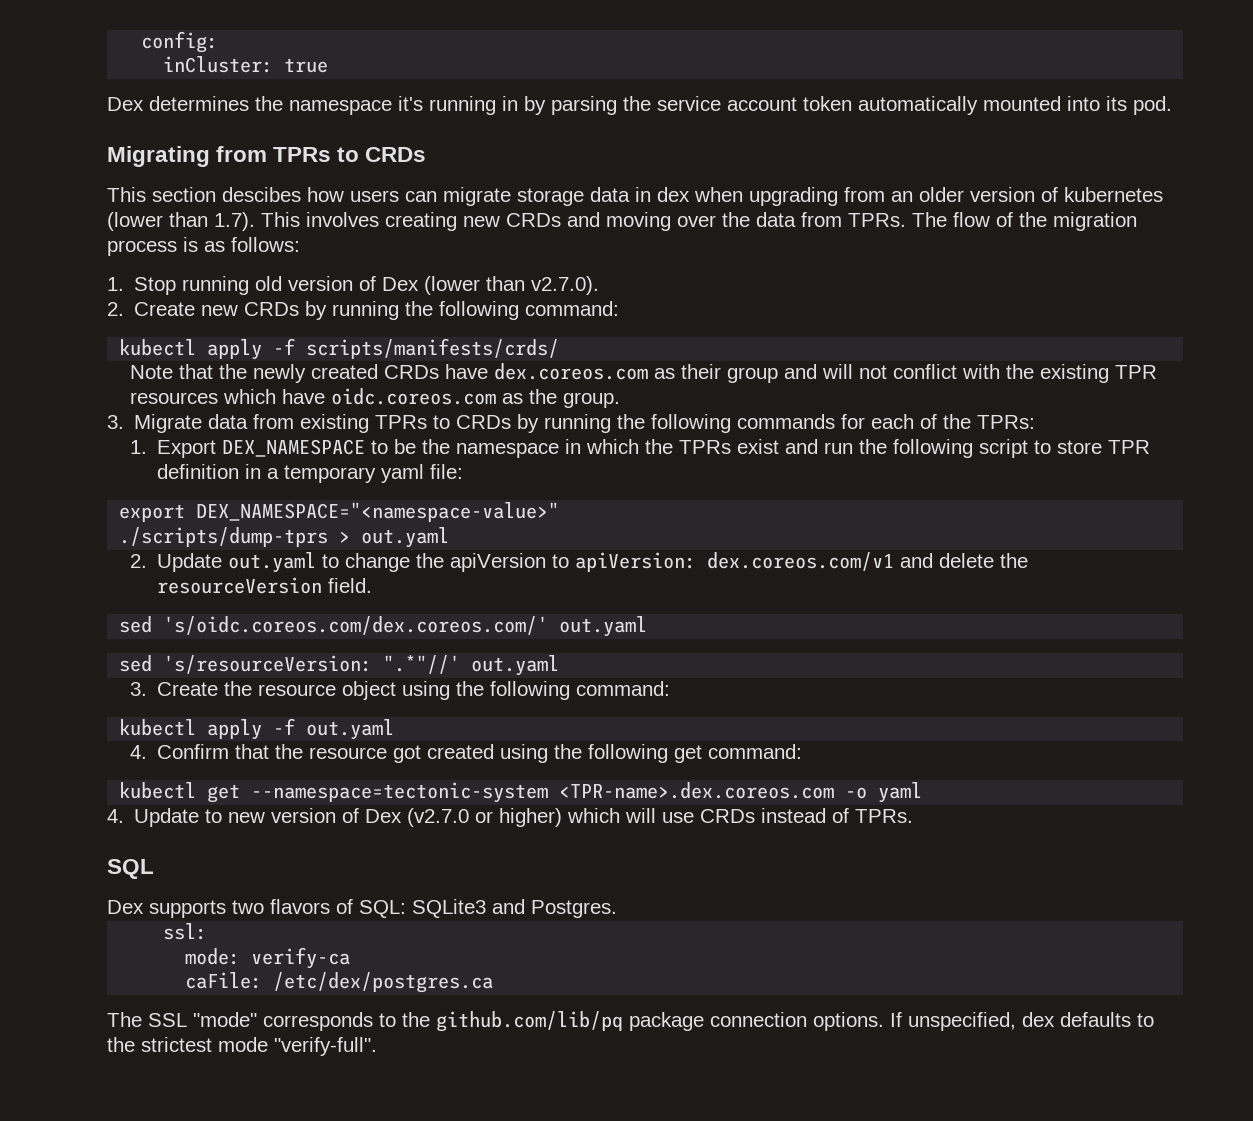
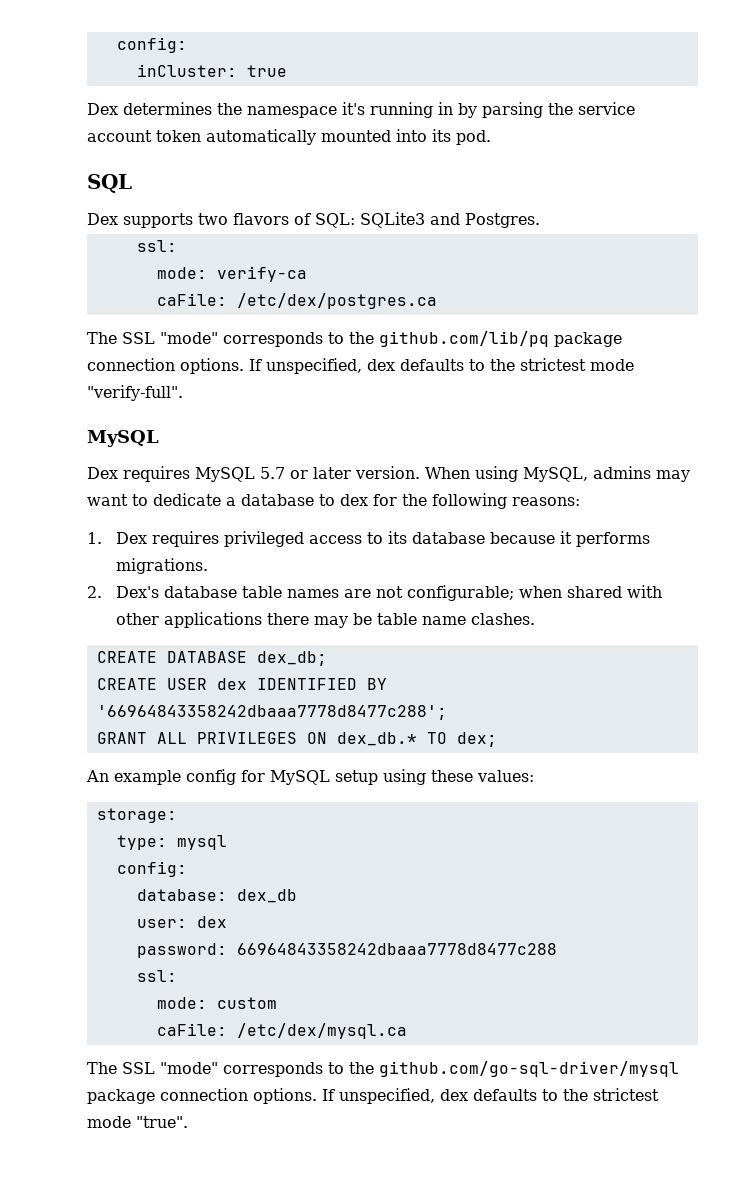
[107,146,427,167] [107,187,1163,206] [107,212,1137,231] [107,237,300,256] [107,276,600,295] [107,301,620,320] [119,338,560,360] [129,363,1157,383] [129,388,620,408] [107,414,1036,433] [129,439,1150,458] [156,464,463,483] [119,502,560,522] [119,527,450,548] [129,552,1028,573] [156,577,372,594] [119,616,648,637] [119,655,560,676] [129,681,670,700] [119,718,395,740] [129,744,802,763] [119,782,923,803] [107,808,914,827] // Migrating from TPRs to CRDs // This section descibes how users can migrate storage data in dex when upgrading from an older version of kubernetes (lower than 1.7). This involves creating new CRDs and moving over the data from TPRs. The flow of the migration process is as follows: // 1. Stop running old version of Dex (lower than v2.7.0). // 2. Create new CRDs by running the following command: // kubectl apply -f scripts/manifests/crds/ // Note that the newly created CRDs have dex.coreos.com as their group and will not conflict with the existing TPR resources which have oidc.coreos.com as the group. // 3. Migrate data from existing TPRs to CRDs by running the following commands for each of the TPRs: // 1. Export DEX_NAMESPACE to be the namespace in which the TPRs exist and run the following script to store TPR definition in a temporary yaml file: // export DEX_NAMESPACE="<namespace-value>" // ./scripts/dump-tprs > out.yaml // 2. Update out.yaml to change the apiVersion to apiVersion: dex.coreos.com/v1 and delete the resourceVersion field. // sed 's/oidc.coreos.com/dex.coreos.com/' out.yaml // sed 's/resourceVersion: ".*"//' out.yaml // 3. Create the resource object using the following command: // kubectl apply -f out.yaml // 4. Confirm that the resource got created using the following get command: // kubectl get --namespace=tectonic-system <TPR-name>.dex.coreos.com -o yaml // 4. Update to new version of Dex (v2.7.0 or higher) which will use CRDs instead of TPRs. -> (491, 137) none
(377, 1046) none -> [87,430,159,447] [87,466,690,482] [87,493,580,509] [87,531,651,547] [116,558,209,574] [87,585,663,601] [116,612,536,628] [96,651,327,666] [96,678,387,690] [96,705,447,720] [96,732,497,747] [86,769,534,785] [96,808,177,823] [116,835,227,850] [116,861,187,877] [136,889,297,903] [136,916,227,928] [136,943,557,958] [136,970,177,982] [156,997,277,1009] [156,1023,407,1039] [87,1061,679,1077] [87,1088,659,1104] [87,1116,188,1128] // MySQL // Dex requires MySQL 5.7 or later version. When using MySQL, admins may want to dedicate a database to dex for the following reasons: // 1. Dex requires privileged access to its database because it performs migrations. // 2. Dex's database table names are not configurable; when shared with other applications there may be table name clashes. // CREATE DATABASE dex_db; // CREATE USER dex IDENTIFIED BY '66964843358242dbaaa7778d8477c288'; // GRANT ALL PRIVILEGES ON dex_db.* TO dex; // An example config for MySQL setup using these values: // storage: // type: mysql // config: // database: dex_db // user: dex // password: 66964843358242dbaaa7778d8477c288 // ssl: // mode: custom // caFile: /etc/dex/mysql.ca // The SSL "mode" corresponds to the github.com/go-sql-driver/mysql package connection options. If unspecified, dex defaults to the strictest mode "true".

